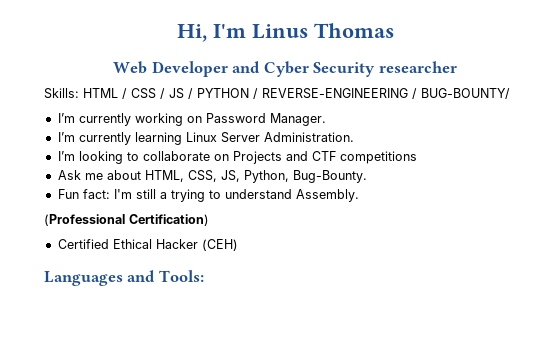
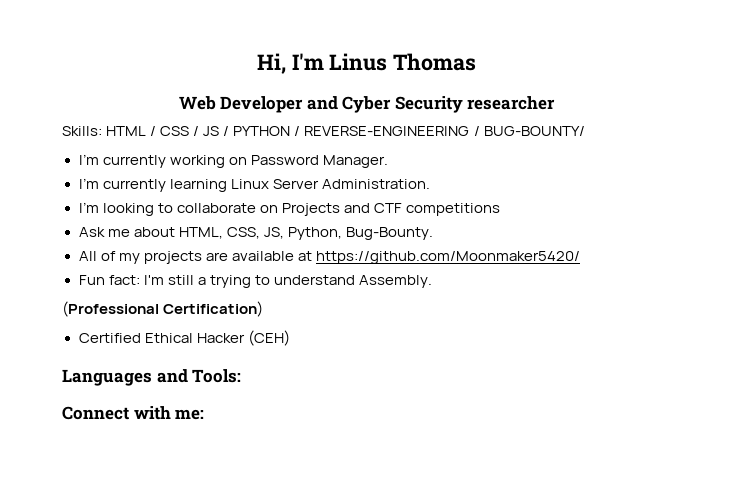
(367, 176) none -> [78,251,580,264] // All of my projects are available at https://github.com/Moonmaker5420/
(204, 276) none -> [62,406,205,420] // Connect with me:

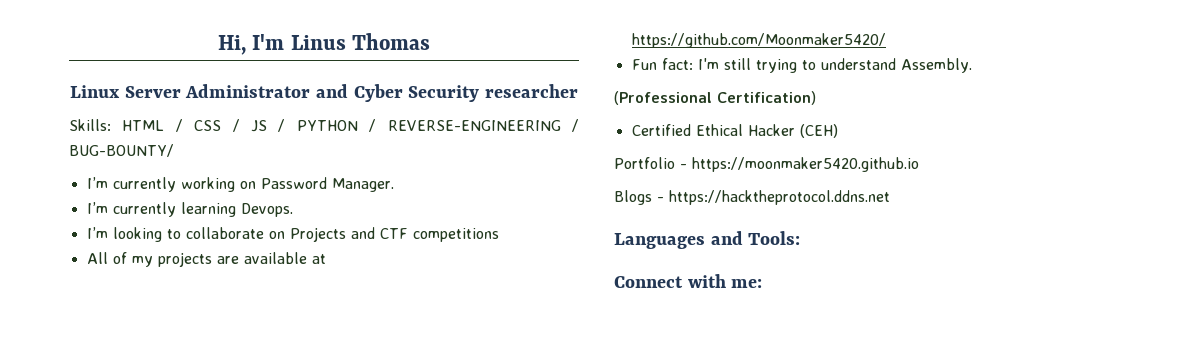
[178,96,304,113] Web Developer -> [70,84,311,98] Linux Server Administrator
[230,179,430,189] Linux Server Administration. -> [240,203,293,217] Devops.
[78,227,433,240] // Ask me about HTML, CSS, JS, Python, Bug-Bounty. -> (499, 235) none
[197,277,206,285] a -> (751, 64) none
(290, 338) none -> [614,157,919,172] [614,190,890,205] // Portfolio - https://moonmaker5420.github.io // Blogs - https://hacktheprotocol.ddns.net

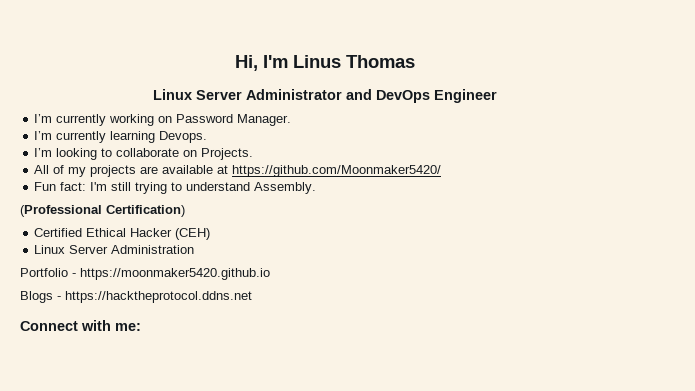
[353,84,578,102] [69,119,579,132] [69,144,174,157] Cyber Security researcher // Skills: HTML / CSS / JS / PYTHON / REVERSE-ENGINEERING / BUG-BOUNTY/ -> [375,89,497,103] DevOps Engineer
[289,227,499,242] Projects and CTF competitions -> [201,148,254,160] Projects.
(838, 131) none -> [34,245,195,254] // Linux Server Administration
[614,231,801,249] // Languages and Tools: -> (252, 297) none

